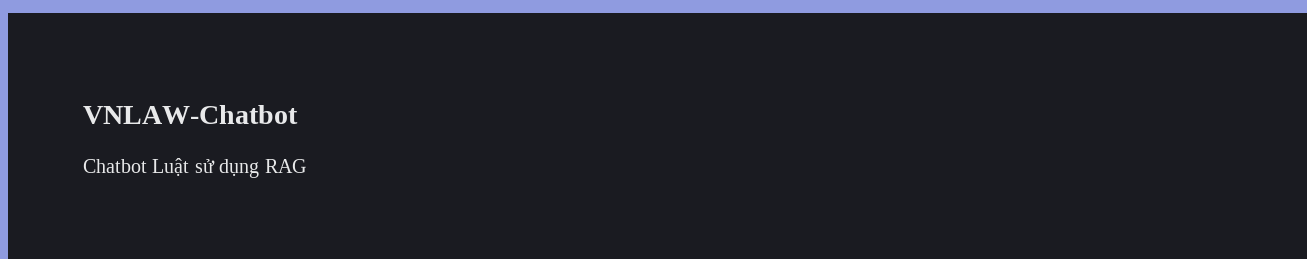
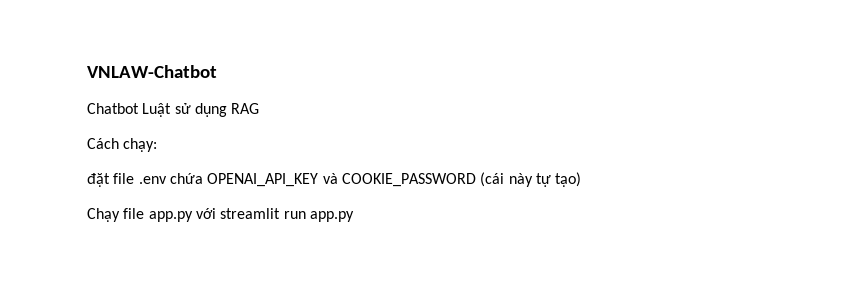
(306, 166) none -> [87,138,158,152] [87,172,582,187] [87,208,354,222] // Cách chạy: // đặt file .env chứa OPENAI_API_KEY và COOKIE_PASSWORD (cái này tự tạo) // Chạy file app.py với streamlit run app.py

